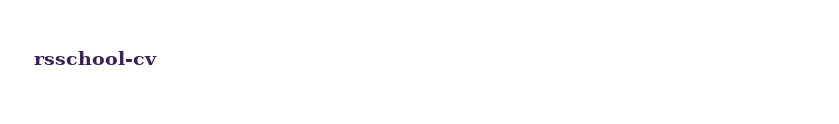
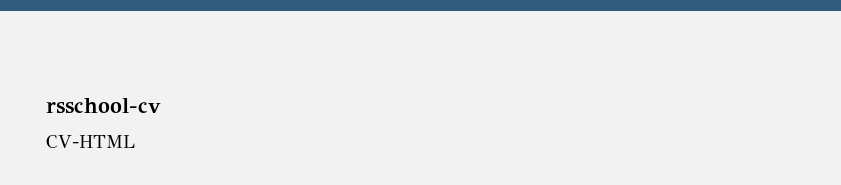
(157, 58) none -> [46,135,135,148] // CV-HTML

